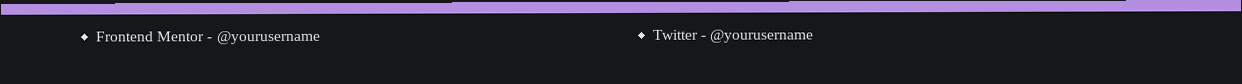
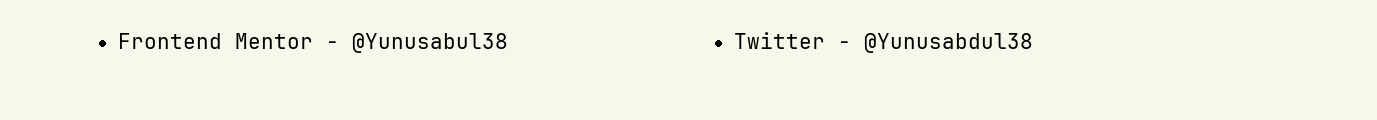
[215,30,321,45] @yourusername -> [351,33,508,53] @Yunusabul38
[709,29,815,43] @yourusername -> [863,33,1033,53] @Yunusabdul38

